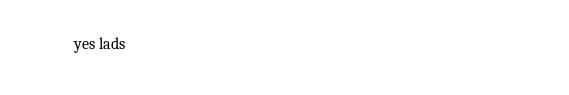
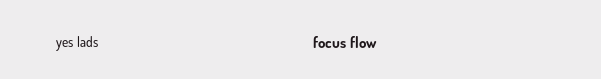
(126, 43) none -> [313,36,378,48] // focus flow

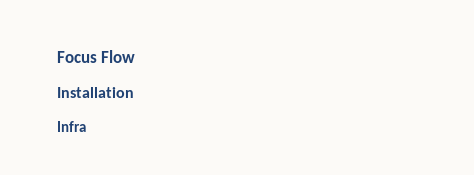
[56,36,98,51] [313,36,378,48] yes lads // focus flow -> [57,50,136,63] [57,87,134,98] [57,121,86,132] Focus Flow // Installation // Infra

